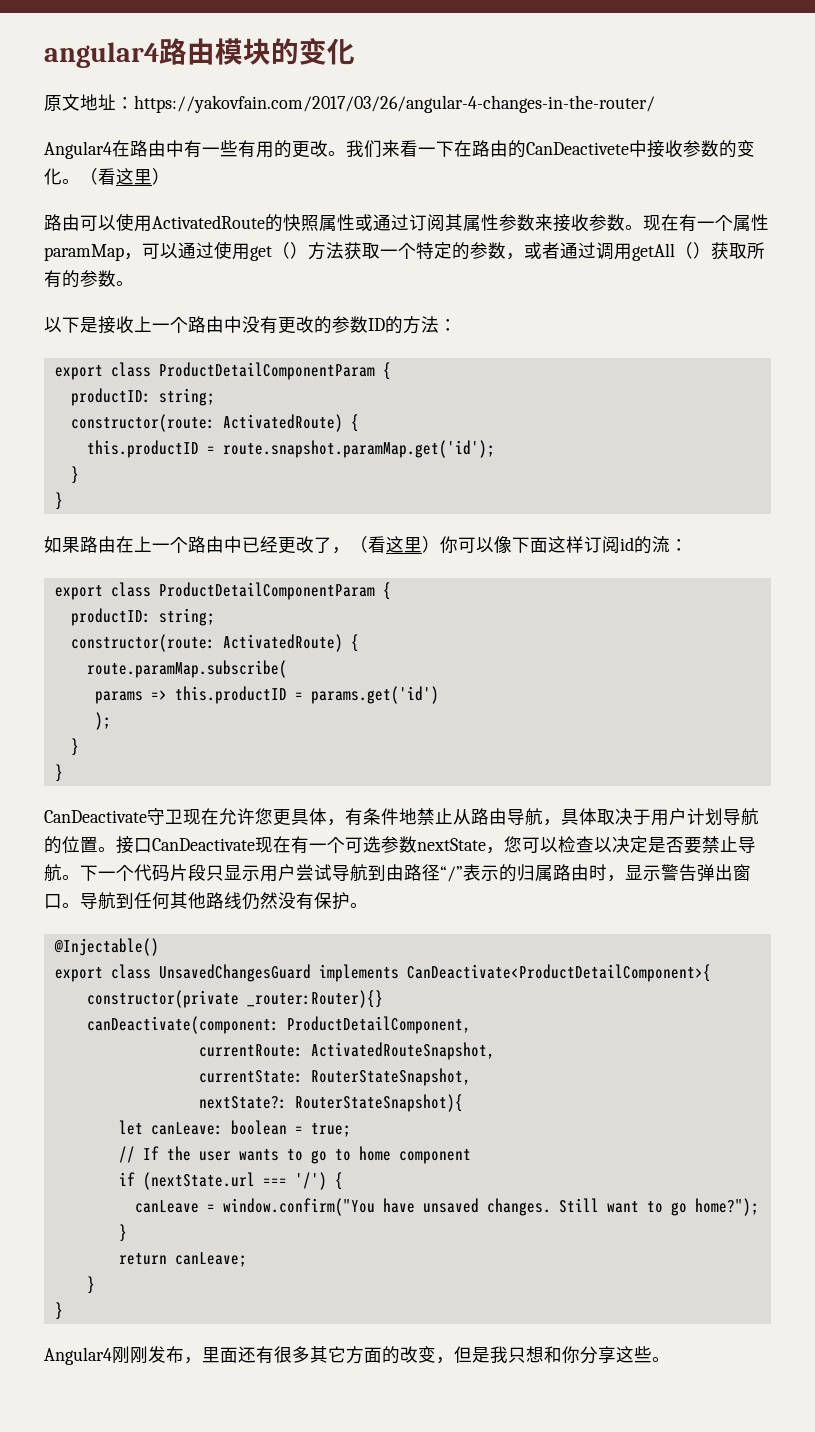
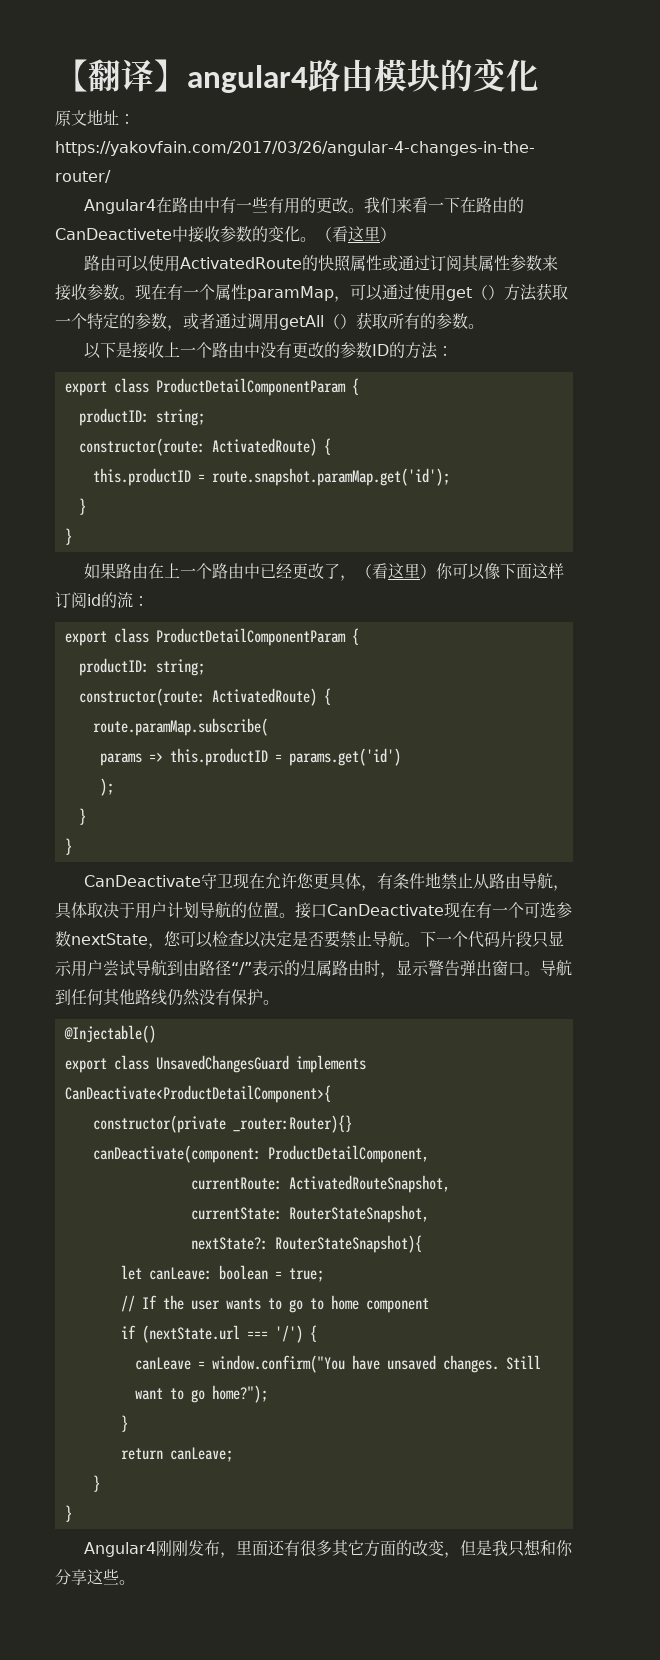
(44, 55) none -> [55,59,187,92] 【翻译】

